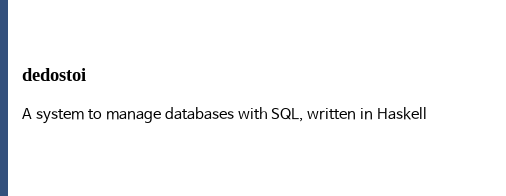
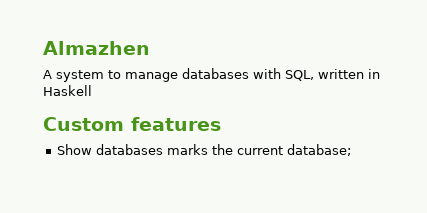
[22,68,86,81] dedostoi -> [43,41,150,55] Almazhen
(428, 113) none -> [43,117,221,131] [57,144,352,156] // Custom features // Show databases marks the current database;

